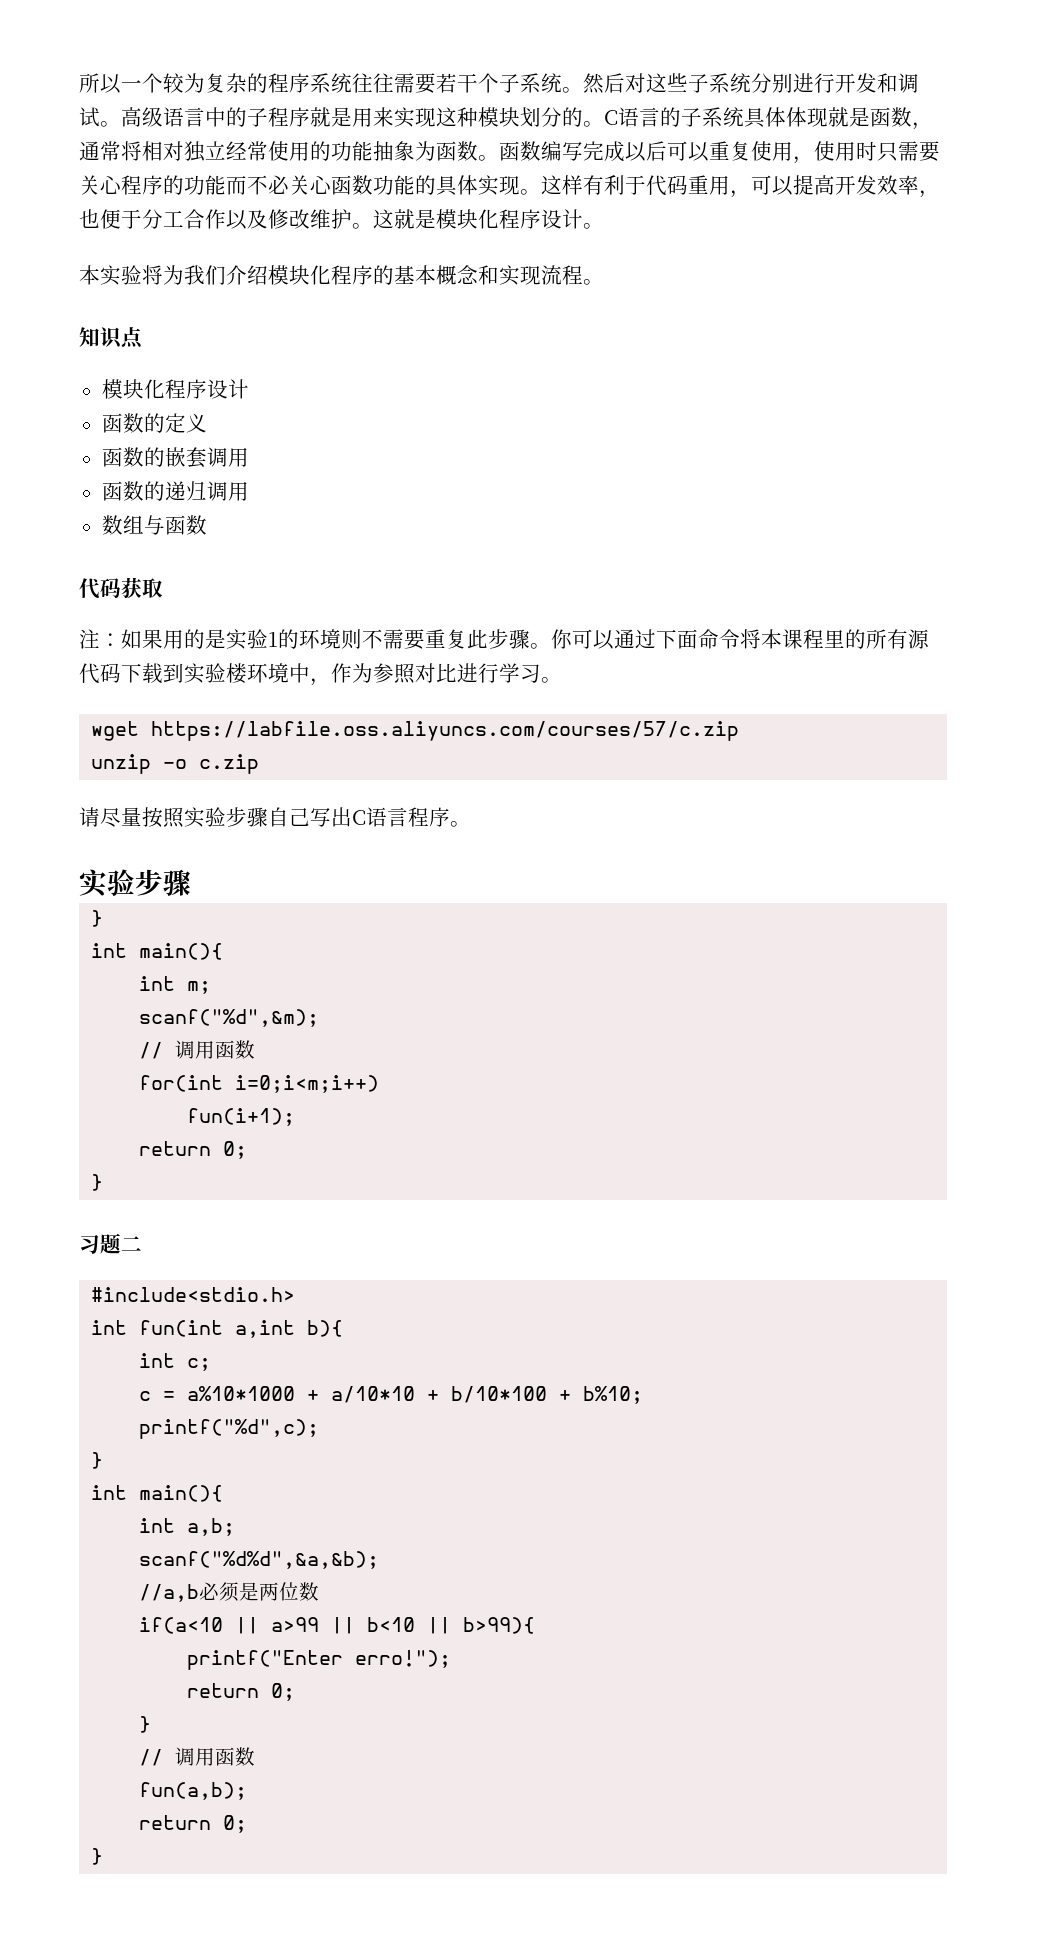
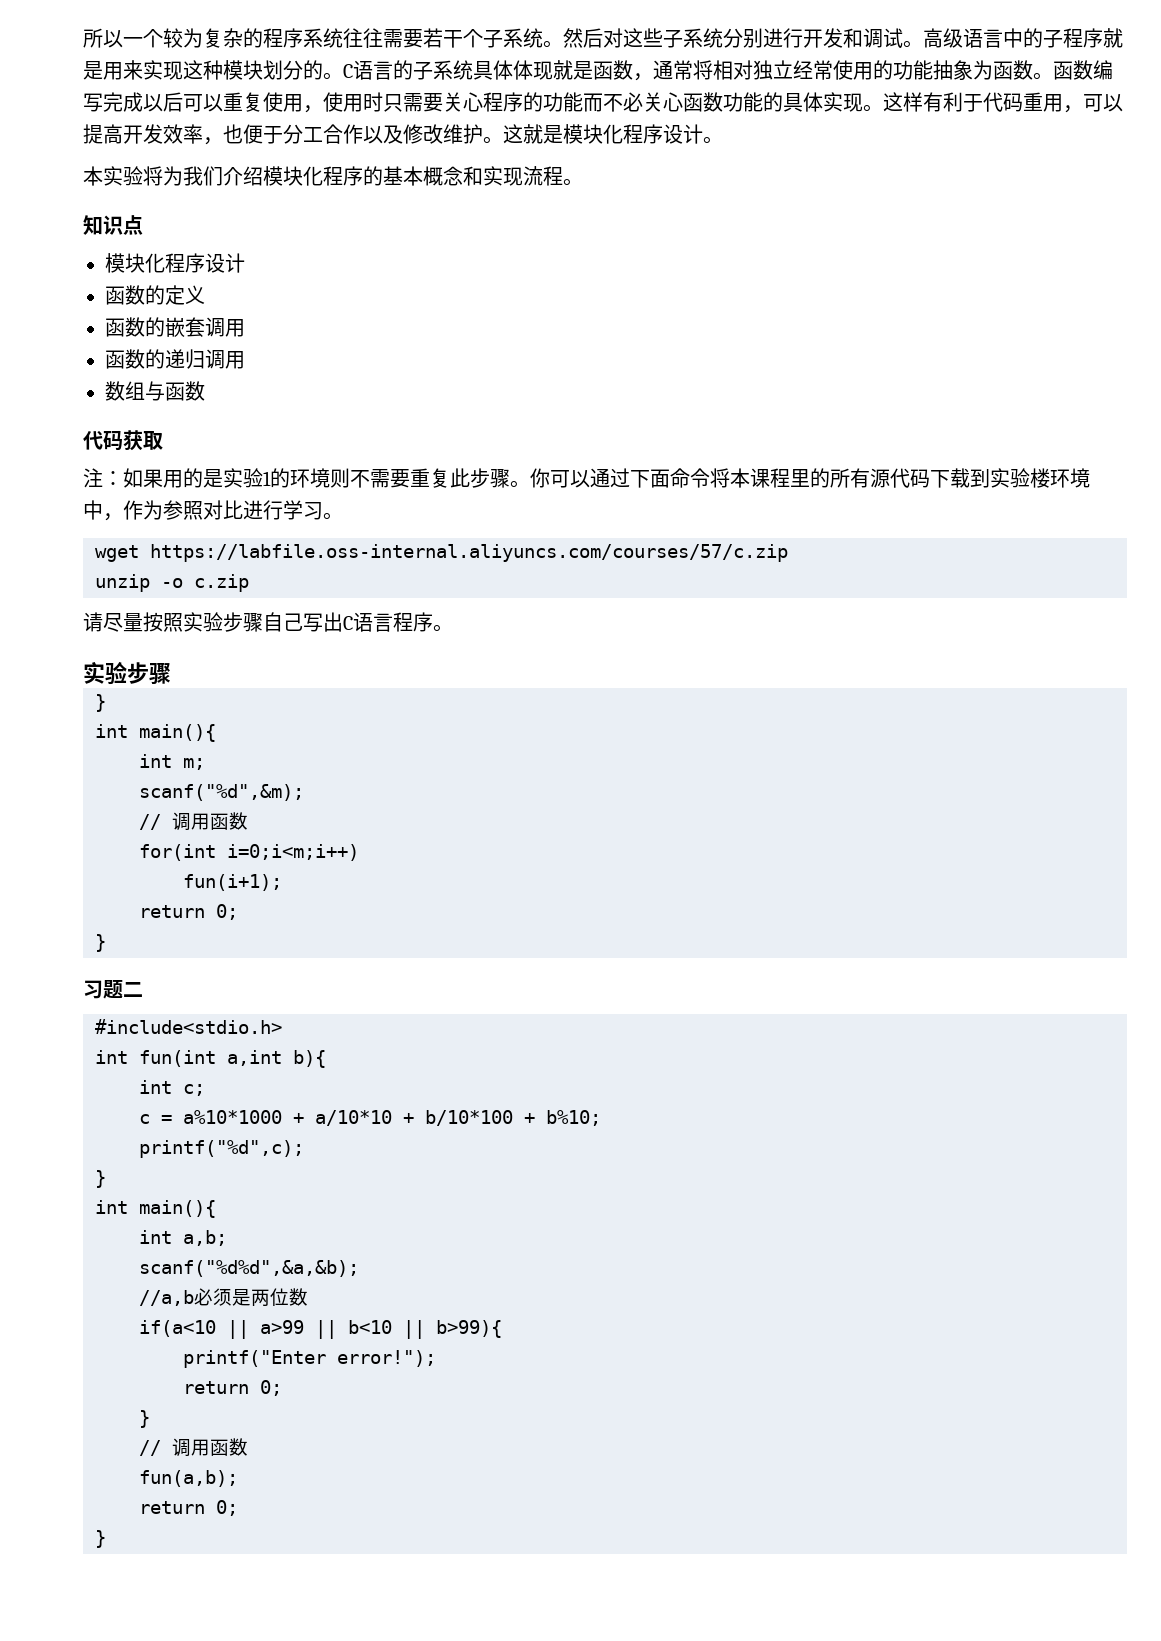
[151,721,740,741] https://labfile.oss.aliyuncs.com/courses/57/c.zip -> [150,544,788,562] https://labfile.oss-internal.aliyuncs.com/courses/57/c.zip
[355,1650,452,1668] erro!"); -> [337,1350,436,1367] error!");

